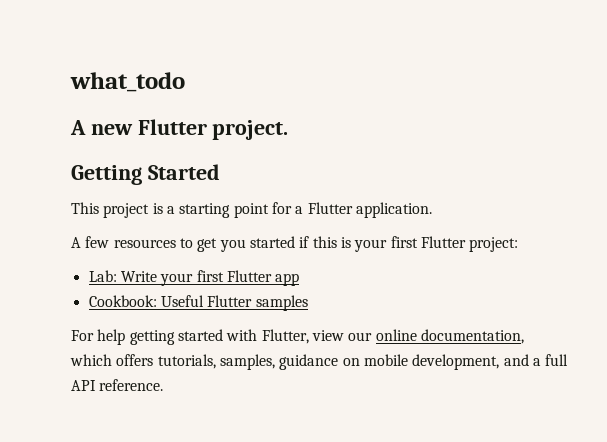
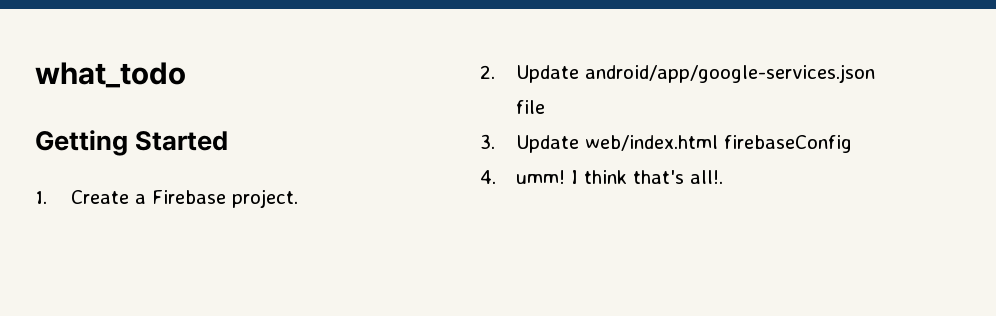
[70,119,289,140] [71,164,220,185] [71,202,432,218] [71,236,519,252] [88,270,300,286] [88,295,308,311] [71,329,524,345] [70,354,569,370] [71,379,164,391] A new Flutter project. // Getting Started // This project is a starting point for a Flutter application. // A few resources to get you started if this is your first Flutter project: // Lab: Write your first Flutter app // Cookbook: Useful Flutter samples // For help getting started with Flutter, view our online documentation, which offers tutorials, samples, guidance on mobile development, and a full API reference. -> [35,130,229,156] [35,189,298,208] [480,64,875,83] [515,100,545,114] [480,134,852,153] [480,170,723,184] Getting Started // 1. Create a Firebase project. // 2. Update android/app/google-services.json file // 3. Update web/index.html firebaseConfig // 4. umm! I think that's all!.

